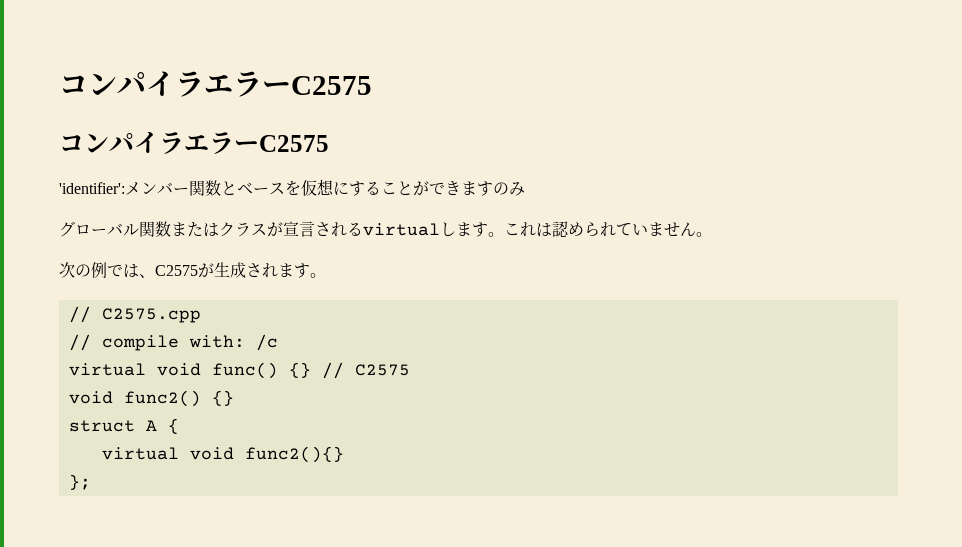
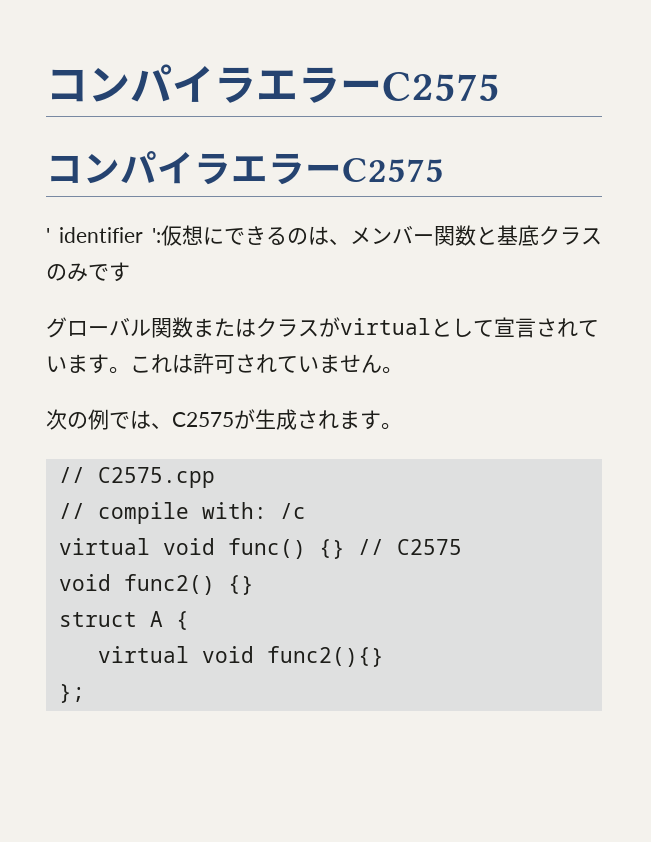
[59,179,493,196] 'identifier':メンバー関数とベースを仮想にすることができます -> [46,225,602,246] ' identifier ':仮想にできるのは、メンバー関数と基底クラス
(525, 189) none -> [88,262,130,282] です
[283,221,456,237] 宣言されるvirtualし -> [340,317,599,338] [46,356,67,372] virtualとして宣言されてい
[552,221,600,237] 認めら -> [193,353,256,374] 許可さ

